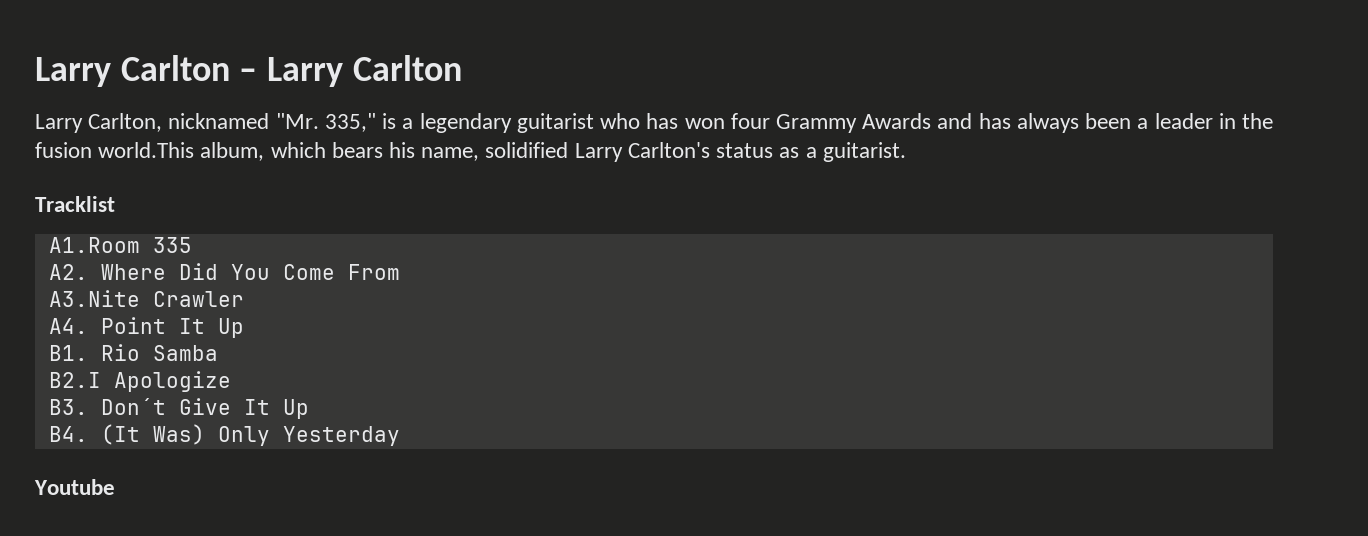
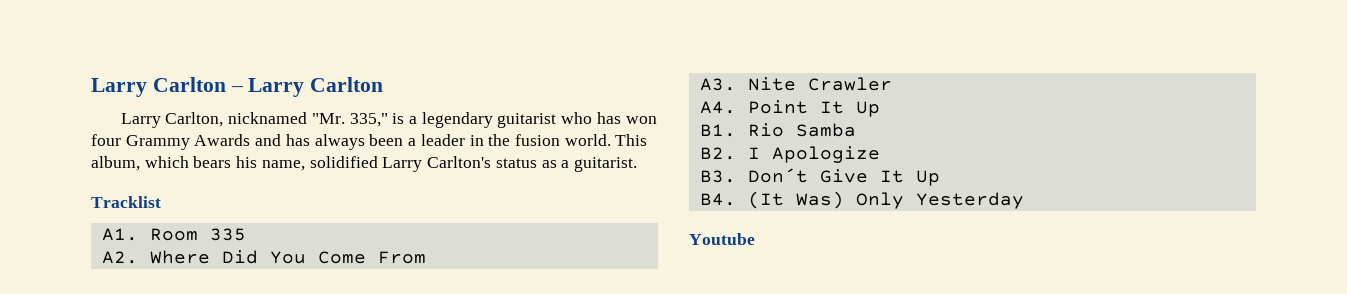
[98,142,195,158] world.This -> [564,134,648,146] world. This
[48,237,140,253] A1.Room -> [101,228,198,241] A1. Room
[48,290,140,307] A3.Nite -> [699,77,796,91] A3. Nite
[48,372,101,388] B2.I -> [699,147,760,160] B2. I

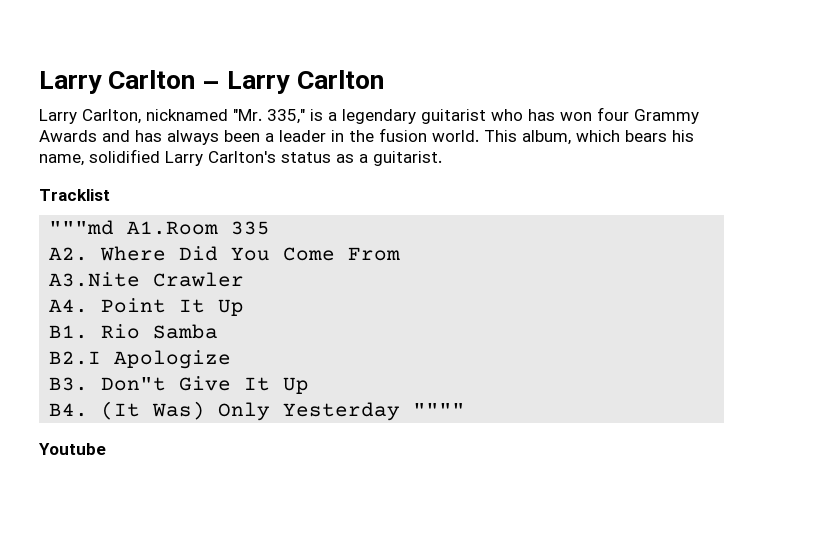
[101,228,198,241] A1. Room -> [49,220,219,235] """md A1.Room
[699,77,796,91] A3. Nite -> [49,272,141,287] A3.Nite
[699,147,760,160] B2. I -> [49,351,102,365] B2.I
[747,168,808,183] Don´t -> [101,377,167,391] Don"t
(1024, 200) none -> [413,403,466,416] """"

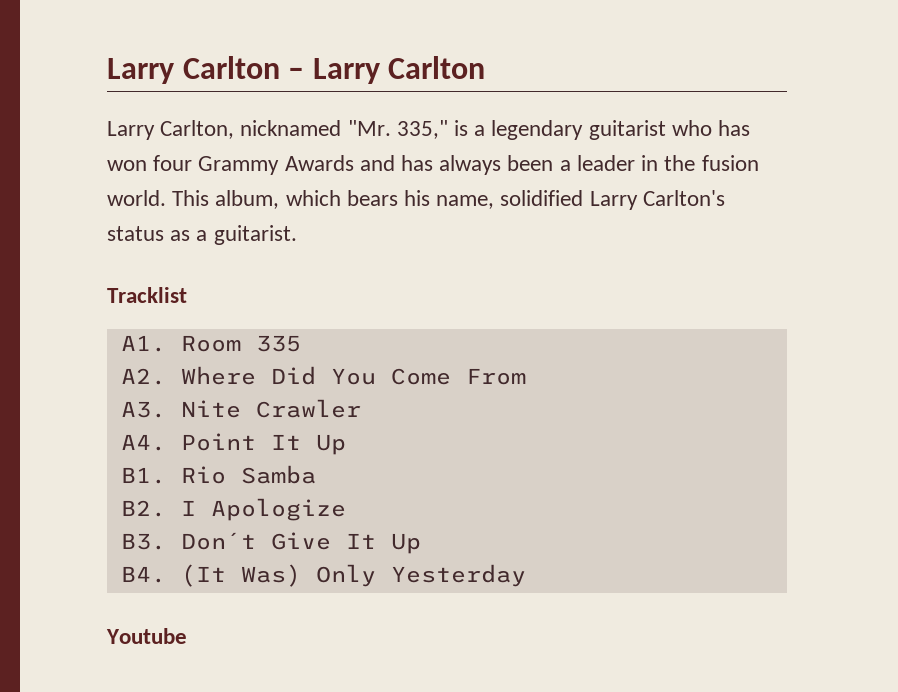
[49,220,219,235] """md A1.Room -> [120,335,241,352] A1. Room
[49,272,141,287] A3.Nite -> [120,400,241,418] A3. Nite
[49,351,102,365] B2.I -> [120,500,196,517] B2. I
[101,377,167,391] Don"t -> [180,532,256,550] Don´t
[413,403,466,416] """" -> (526, 575) none

